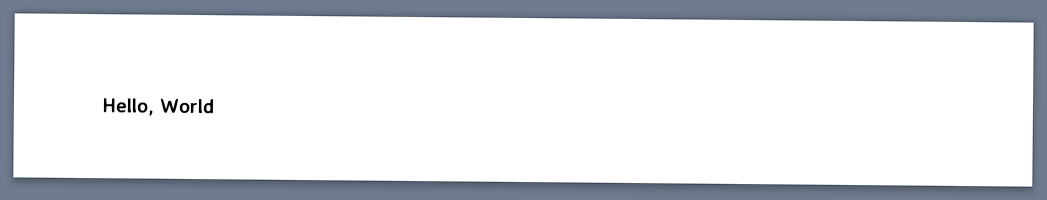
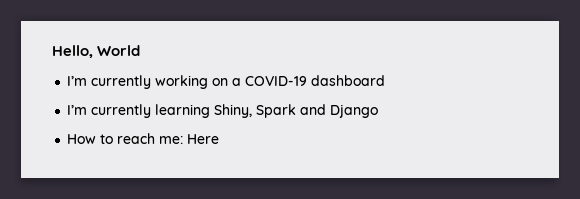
(214, 106) none -> [67,75,386,89] [67,104,379,118] [67,133,220,144] // I’m currently working on a COVID-19 dashboard // I’m currently learning Shiny, Spark and Django // How to reach me: Here

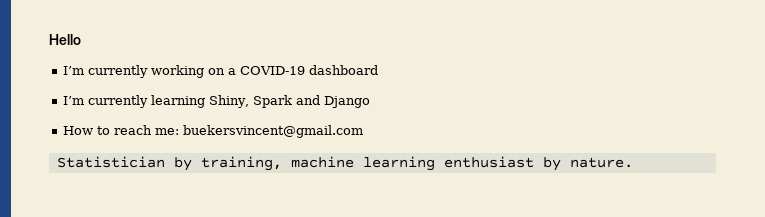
[52,45,141,58] Hello, World -> [49,34,81,45] Hello
[187,134,220,144] Here -> [182,125,363,138] [56,156,633,171] buekersvincent@gmail.com // Statistician by training, machine learning enthusiast by nature.

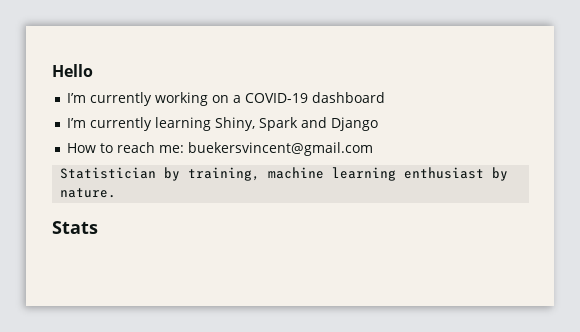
(633, 162) none -> [52,221,98,234] // Stats

